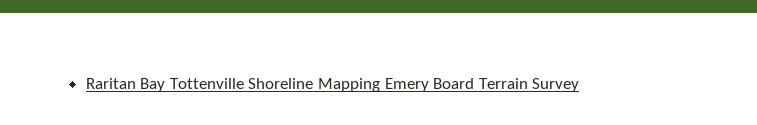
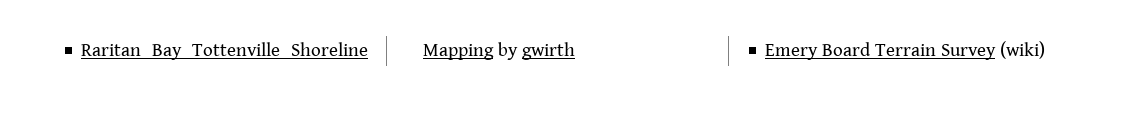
(381, 85) none -> [498,42,576,60] by gwirth //
(580, 85) none -> [1000,41,1046,59] (wiki)

